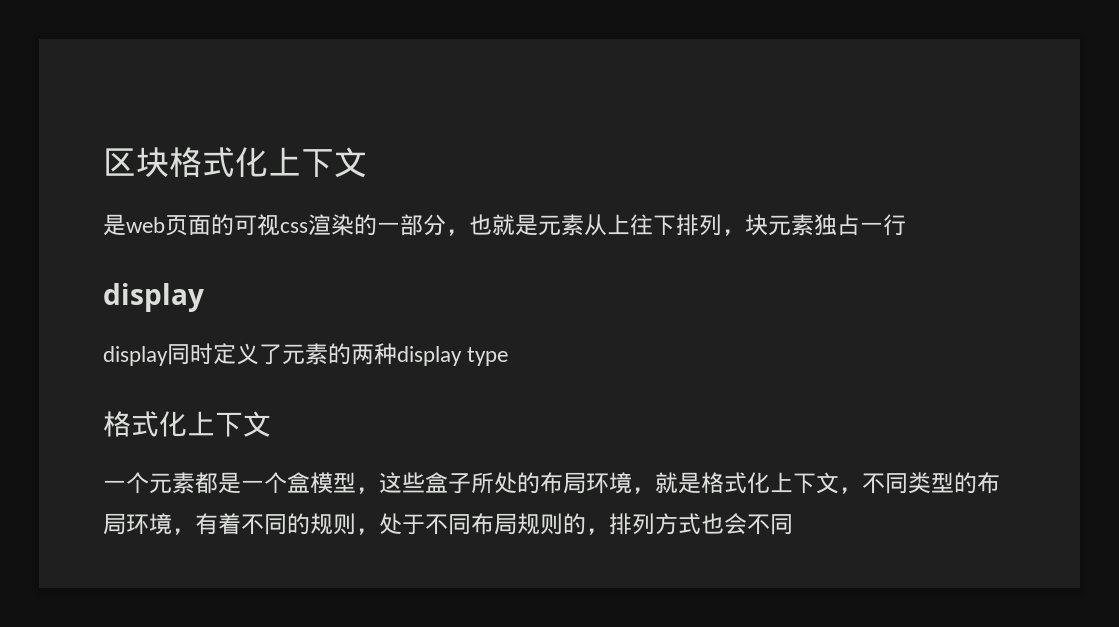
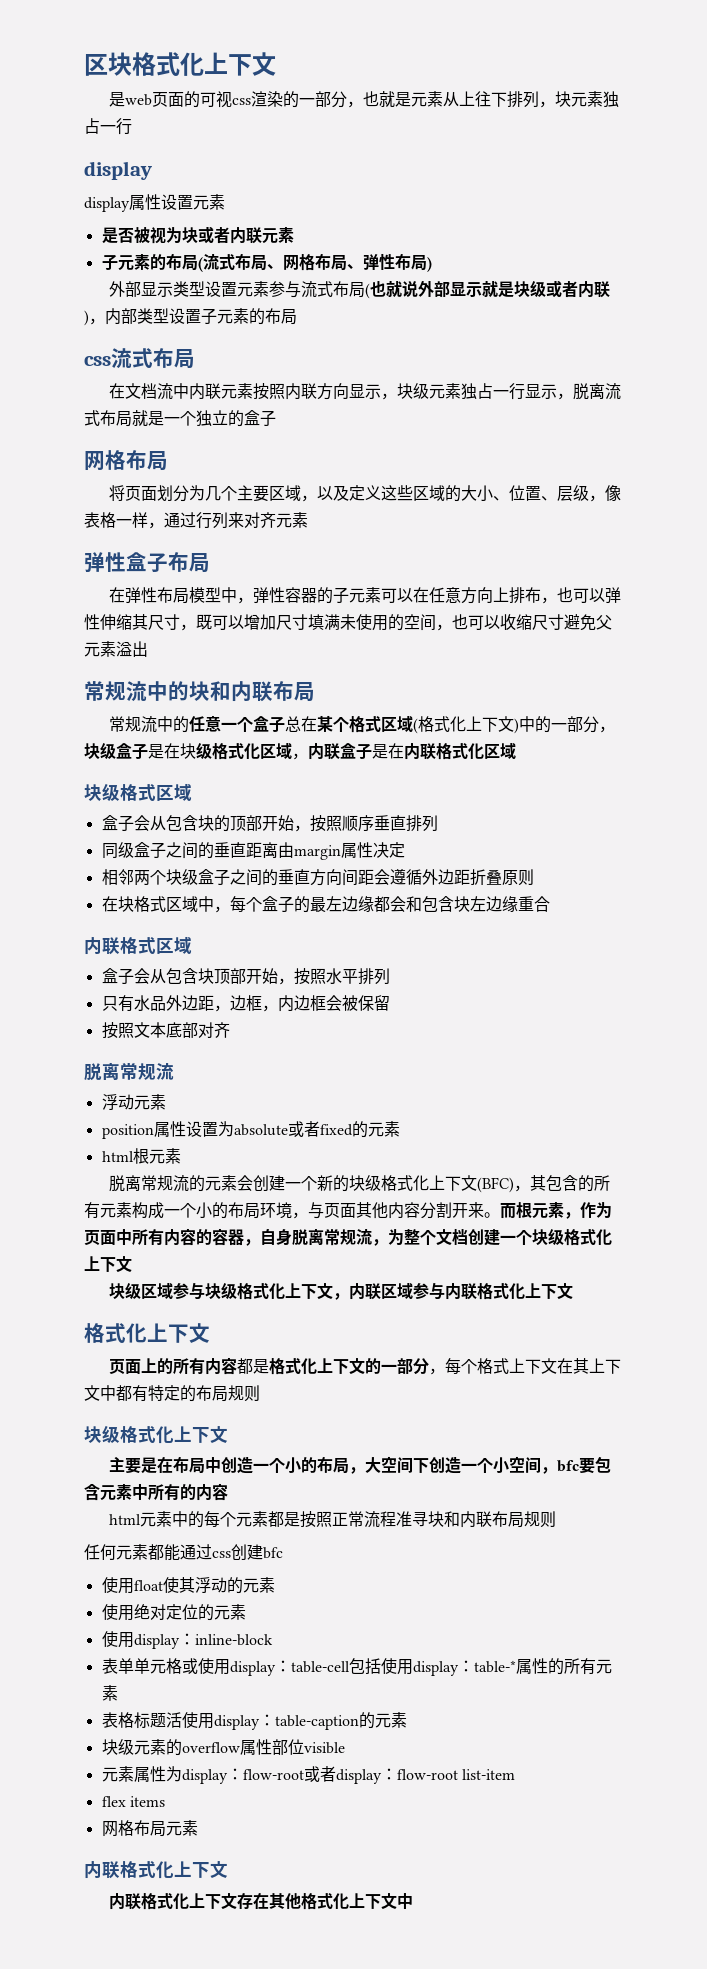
[167,343,509,366] [103,411,271,437] [103,472,1000,494] [103,513,793,535] 同时定义了元素的两种display type // 格式化上下文 // 一个元素都是一个盒模型，这些盒子所处的布局环境，就是格式化上下文，不同类型的布局环境，有着不同的规则，处于不同布局规则的，排列方式也会不同 -> [129,194,225,210] [101,226,294,244] [101,253,432,272] [109,280,611,299] [84,308,297,326] [84,348,195,369] [109,383,622,400] [84,410,276,427] [84,450,168,471] [109,485,622,502] [84,512,308,529] [84,552,210,573] [109,587,622,604] [84,614,612,631] [84,641,148,657] [84,681,315,702] [109,715,616,734] [84,742,516,760] [84,783,192,802] [101,815,438,832] [101,842,405,860] [101,869,534,886] [101,896,550,913] [84,936,192,955] [101,968,390,985] [101,995,390,1012] [101,1022,230,1039] [84,1062,174,1081] [101,1094,166,1110] [101,1121,400,1139] [101,1148,181,1164] [109,1175,611,1193] [84,1202,612,1219] [84,1228,612,1246] [84,1256,132,1273] [109,1282,574,1300] [84,1323,210,1343] [109,1357,622,1375] [84,1385,260,1402] [84,1425,228,1444] [109,1456,612,1474] [84,1483,228,1501] [109,1511,557,1528] [84,1544,283,1561] [101,1577,275,1594] [101,1604,246,1621] [101,1631,273,1649] [101,1658,612,1676] [101,1685,118,1701] [101,1712,407,1730] [101,1739,345,1756] [101,1766,515,1784] [101,1796,165,1807] [101,1820,198,1837] [84,1861,228,1879] [109,1892,414,1910] 属性设置元素 // 是否被视为块或者内联元素 // 子元素的布局(流式布局、网格布局、弹性布局) // 外部显示类型设置元素参与流式布局(也就说外部显示就是块级或者内联)，内部类型设置子元素的布局 // css流式布局 // 在文档流中内联元素按照内联方向显示，块级元素独占一行显示，脱离流式布局就是一个独立的盒子 // 网格布局 // 将页面划分为几个主要区域，以及定义这些区域的大小、位置、层级，像表格一样，通过行列来对齐元素 // 弹性盒子布局 // 在弹性布局模型中，弹性容器的子元素可以在任意方向上排布，也可以弹性伸缩其尺寸，既可以增加尺寸填满未使用的空间，也可以收缩尺寸避免父元素溢出 // 常规流中的块和内联布局 // 常规流中的任意一个盒子总在某个格式区域(格式化上下文)中的一部分，块级盒子是在块级格式化区域，内联盒子是在内联格式化区域 // 块级格式区域 // 盒子会从包含块的顶部开始，按照顺序垂直排列 // 同级盒子之间的垂直距离由margin属性决定 // 相邻两个块级盒子之间的垂直方向间距会遵循外边距折叠原则 // 在块格式区域中，每个盒子的最左边缘都会和包含块左边缘重合 // 内联格式区域 // 盒子会从包含块顶部开始，按照水平排列 // 只有水品外边距，边框，内边框会被保留 // 按照文本底部对齐 // 脱离常规流 // 浮动元素 // position属性设置为absolute或者fixed的元素 // html根元素 // 脱离常规流的元素会创建一个新的块级格式化上下文(BFC)，其包含的所有元素构成一个小的布局环境，与页面其他内容分割开来。而根元素，作为页面中所有内容的容器，自身脱离常规流，为整个文档创建一个块级格式化上下文 // 块级区域参与块级格式化上下文，内联区域参与内联格式化上下文 // 格式化上下文 // 页面上的所有内容都是格式化上下文的一部分，每个格式上下文在其上下文中都有特定的布局规则 // 块级格式化上下文 // 主要是在布局中创造一个小的布局，大空间下创造一个小空间，bfc要包含元素中所有的内容 // html元素中的每个元素都是按照正常流程准寻块和内联布局规则 // 任何元素都能通过css创建bfc // 使用float使其浮动的元素 // 使用绝对定位的元素 // 使用display：inline-block // 表单单元格或使用display：table-cell包括使用display：table-*属性的所有元素 // 表格标题活使用display：table-caption的元素 // 块级元素的overflow属性部位visible // 元素属性为display：flow-root或者display：flow-root list-item // flex items // 网格布局元素 // 内联格式化上下文 // 内联格式化上下文存在其他格式化上下文中

